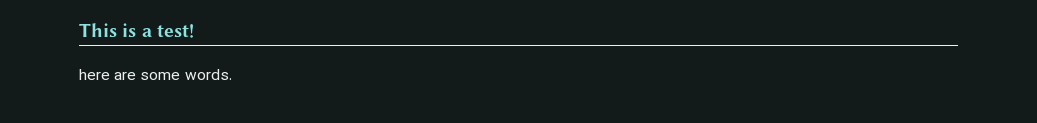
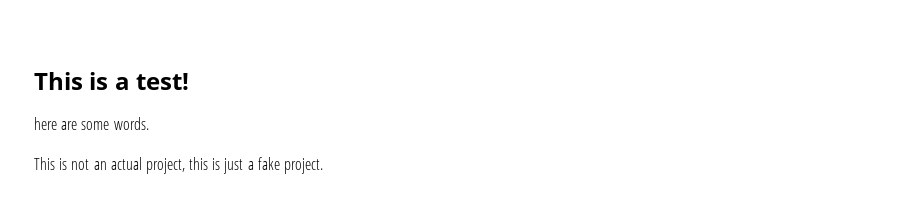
(232, 74) none -> [34,157,324,174] // This is not an actual project, this is just a fake project.

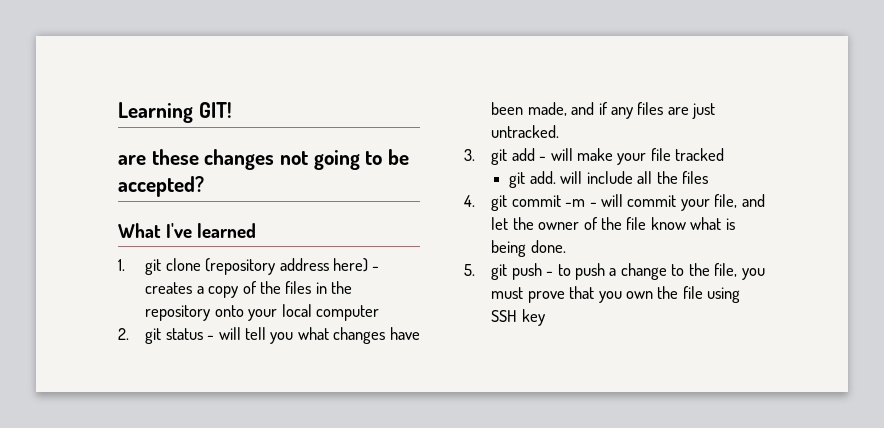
[34,72,190,90] [34,117,149,130] [34,157,324,174] This is a test! // here are some words. // This is not an actual project, this is just a fake project. -> [118,102,232,123] [118,149,410,170] [118,176,204,197] [118,223,257,238] [118,258,380,275] [145,281,353,298] [145,304,379,321] [118,327,420,344] [491,102,716,119] [491,125,560,138] [464,148,725,165] [509,171,709,188] [464,194,765,211] [491,217,735,230] [491,240,566,257] [464,263,765,280] [491,286,741,303] [491,309,545,326] Learning GIT! // are these changes not going to be accepted? // What I've learned // 1. git clone (repository address here) - creates a copy of the files in the repository onto your local computer // 2. git status - will tell you what changes have been made, and if any files are just untracked. // 3. git add - will make your file tracked // git add. will include all the files // 4. git commit -m - will commit your file, and let the owner of the file know what is being done. // 5. git push - to push a change to the file, you must prove that you own the file using SSH key

